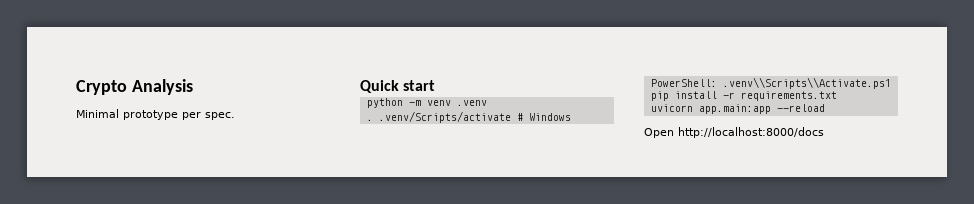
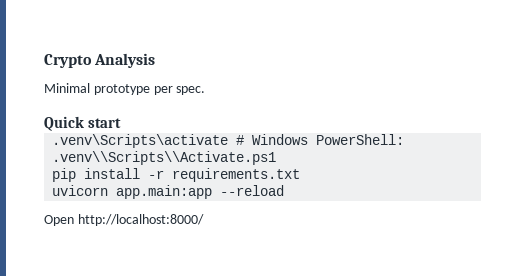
[366,98,487,108] [366,111,511,123] python -m venv .venv // . .venv/Scripts/activate -> [52,134,229,148] .venv\Scripts\activate
[678,127,824,138] http://localhost:8000/docs -> [77,214,204,226] http://localhost:8000/

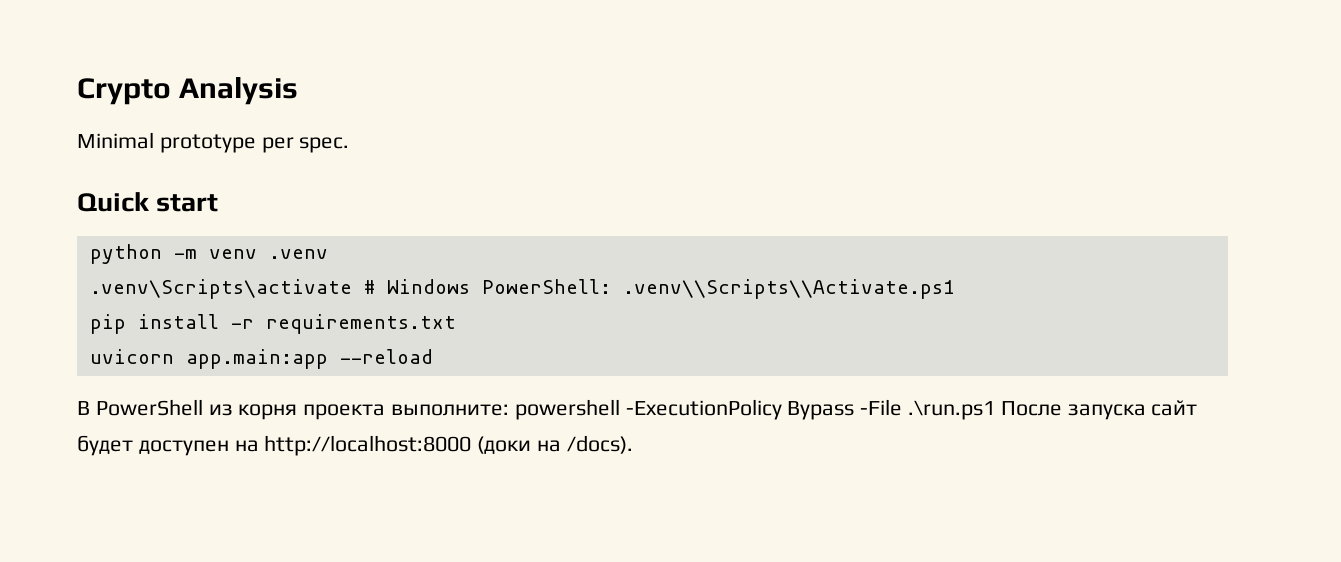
(122, 123) none -> [89,244,328,264] // python -m venv .venv
[44,214,204,226] Open http://localhost:8000/ -> [77,399,1198,420] [77,435,633,456] В PowerShell из корня проекта выполните: powershell -ExecutionPolicy Bypass -File .\run.ps1 После запуска сайт будет доступен на http://localhost:8000 (доки на /docs).

